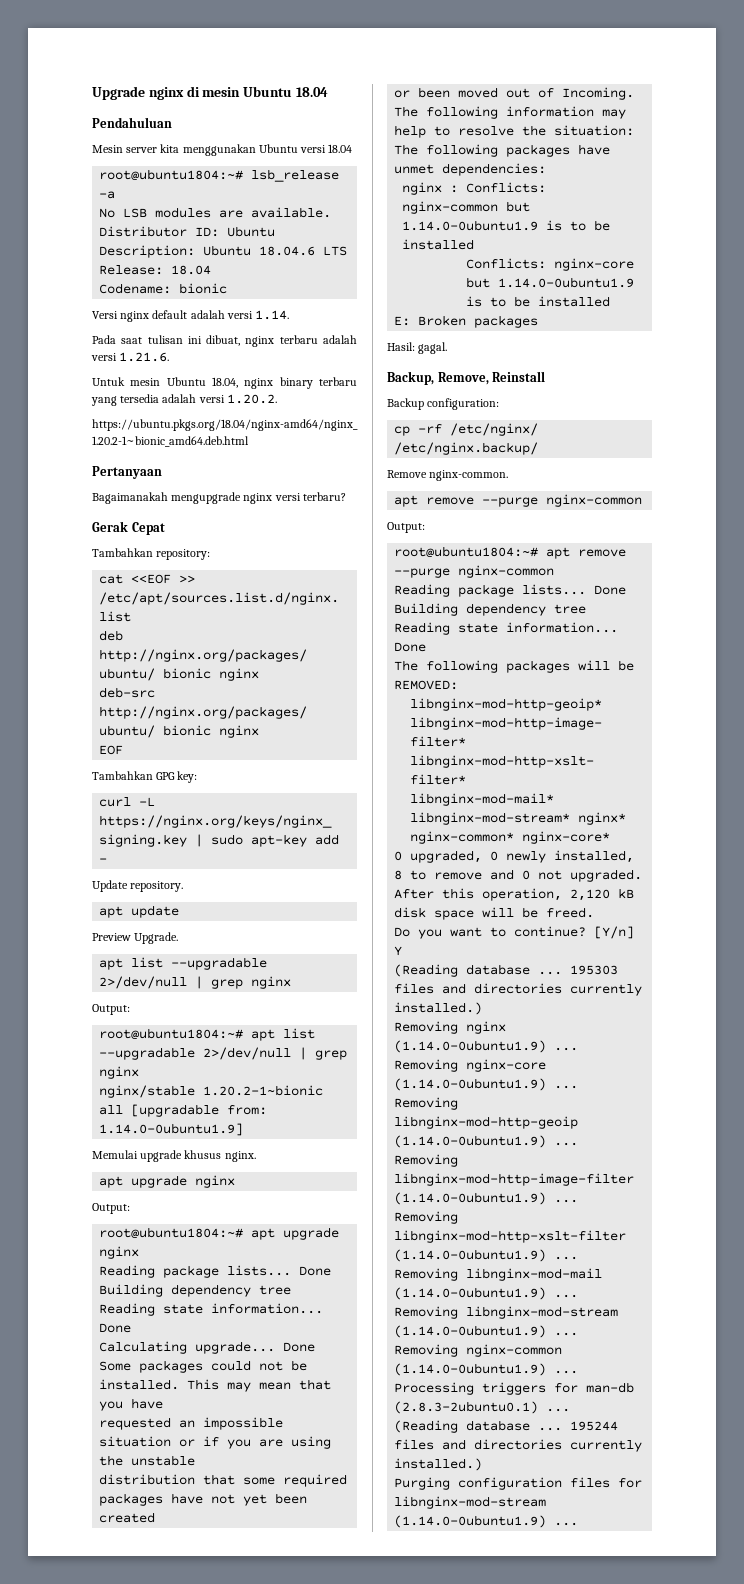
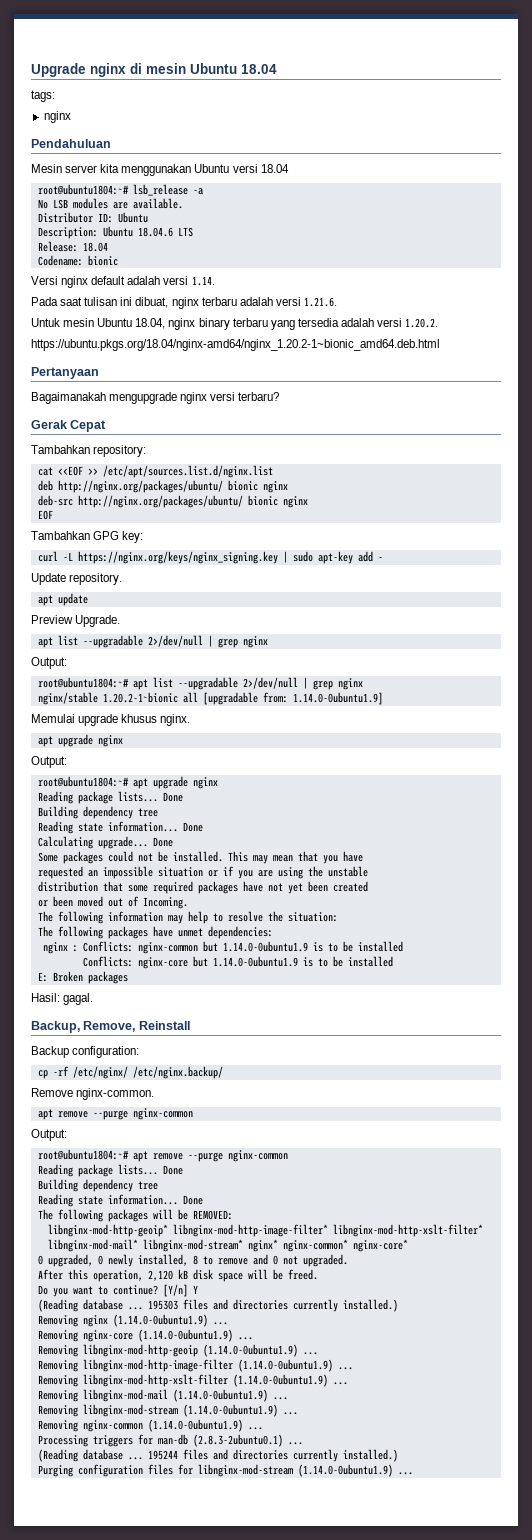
(328, 92) none -> [31,90,55,102] [43,111,71,123] // tags: // nginx

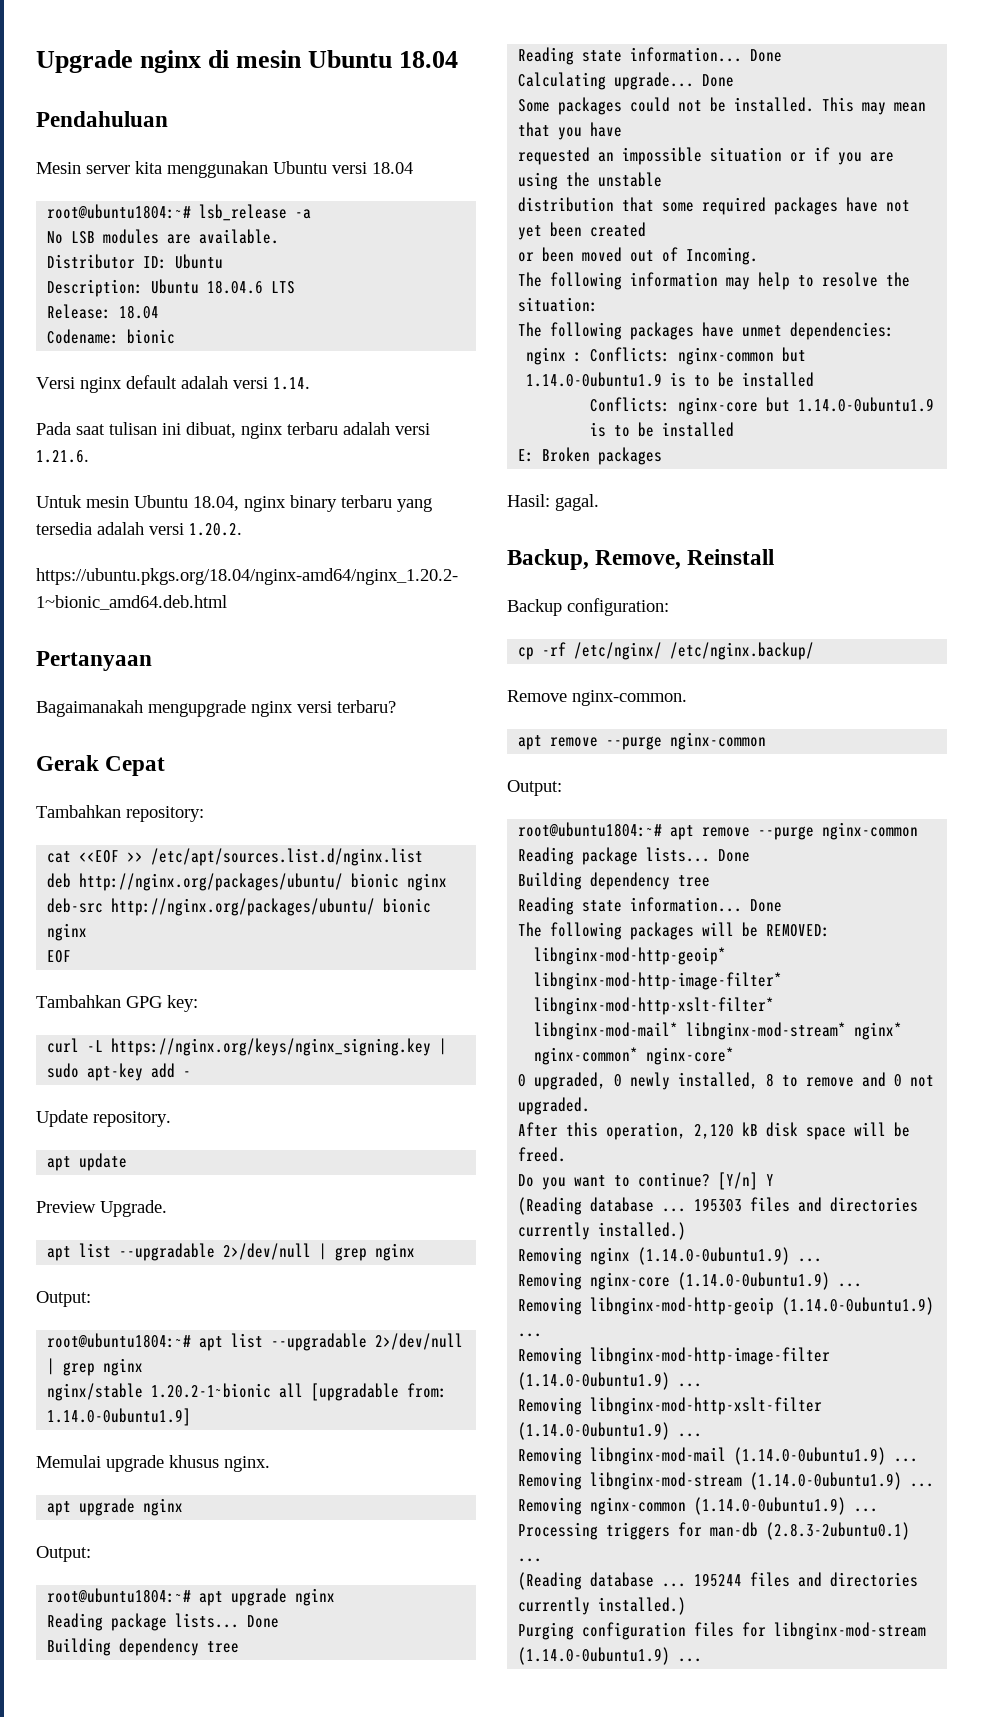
[31,90,55,102] [43,111,71,123] // tags: // nginx -> (459, 59) none

